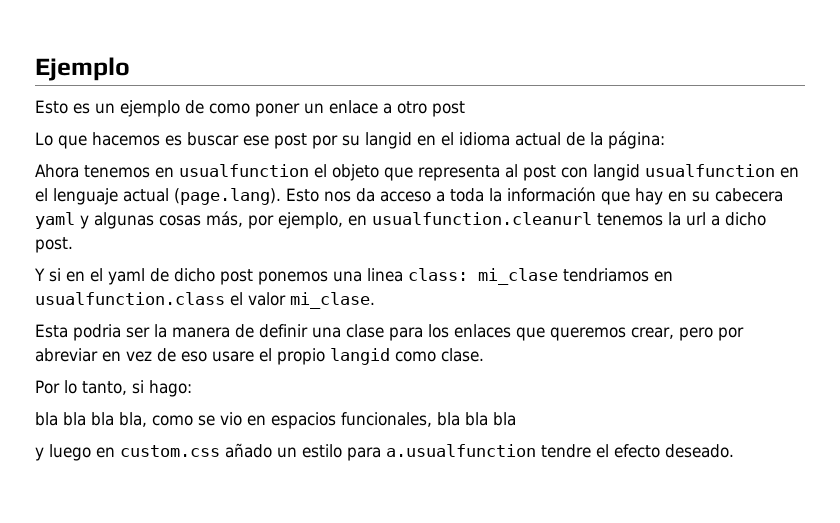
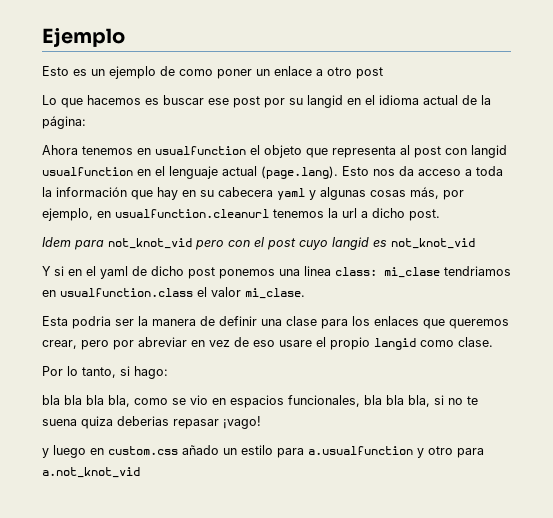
(73, 245) none -> [42,237,475,250] // Idem para not_knot_vid pero con el post cuyo langid es not_knot_vid
[493,412,516,426] bla -> [408,395,478,407] [42,416,261,429] bla, si no te suena quiza deberias repasar ¡vago!
[541,444,734,458] tendre el efecto deseado. -> [417,446,484,458] [42,467,140,478] y otro para a.not_knot_vid

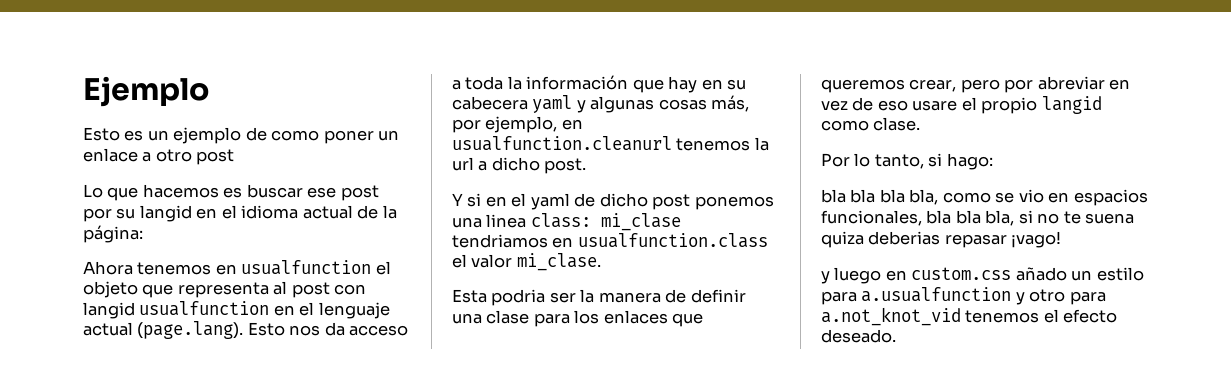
[42,237,475,250] // Idem para not_knot_vid pero con el post cuyo langid es not_knot_vid -> (587, 166) none
(140, 472) none -> [965,309,1118,323] [821,329,896,343] tenemos el efecto deseado.

